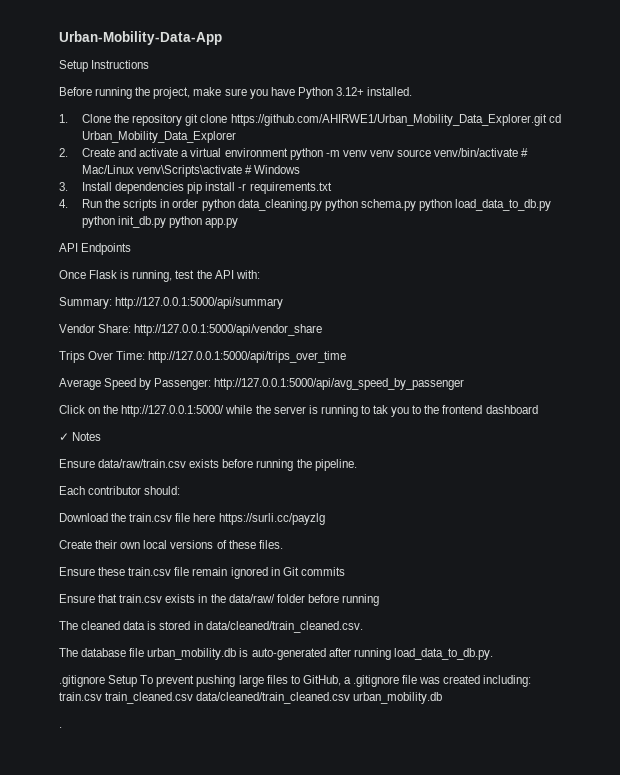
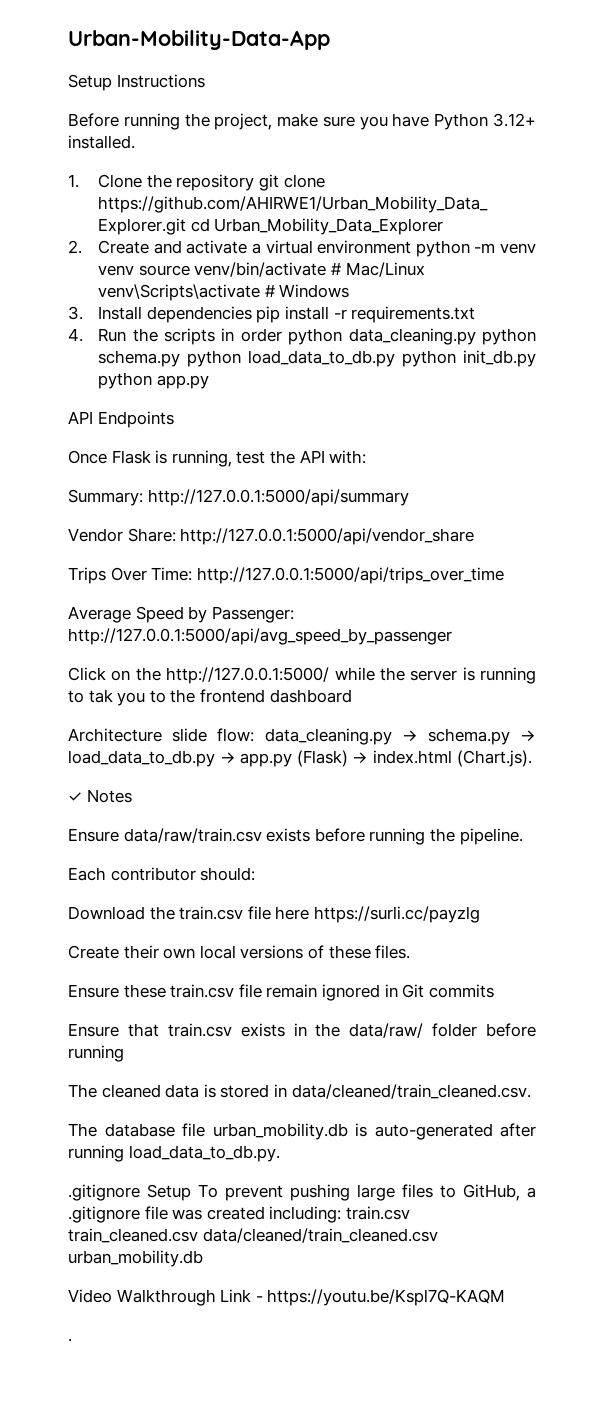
(538, 409) none -> [68,728,536,745] [68,750,532,767] // Architecture slide flow: data_cleaning.py → schema.py → load_data_to_db.py → app.py (Flask) → index.html (Chart.js).
(443, 698) none -> [68,1289,506,1306] // Video Walkthrough Link - https://youtu.be/Kspl7Q-KAQM

